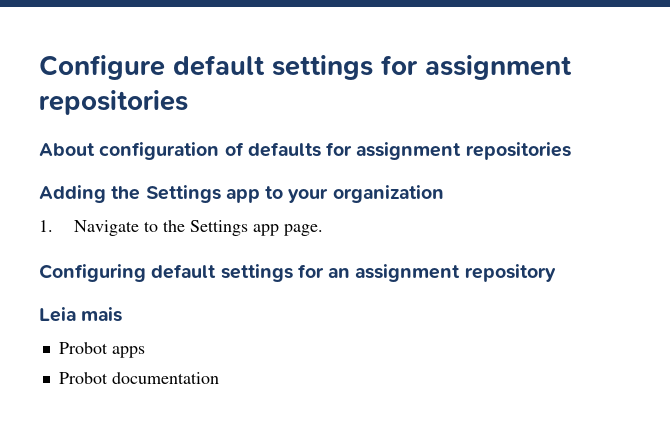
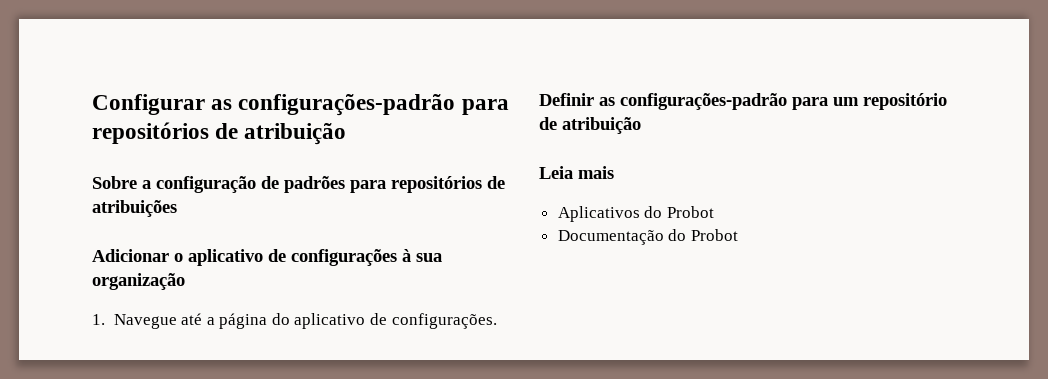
[39,55,572,80] [39,90,188,115] [39,142,571,160] [39,185,444,203] [39,220,324,236] [39,264,556,282] Configure default settings for assignment repositories // About configuration of defaults for assignment repositories // Adding the Settings app to your organization // 1. Navigate to the Settings app page. // Configuring default settings for an assignment repository -> [92,94,509,116] [92,122,347,145] [92,176,505,193] [92,200,177,217] [92,249,442,266] [92,273,185,290] [92,313,497,329] [539,93,947,110] [539,117,641,134] Configurar as configurações-padrão para repositórios de atribuição // Sobre a configuração de padrões para repositórios de atribuições // Adicionar o aplicativo de configurações à sua organização // 1. Navegue até a página do aplicativo de configurações. // Definir as configurações-padrão para um repositório de atribuição
[58,342,145,358] [58,372,219,384] Probot apps // Probot documentation -> [557,206,714,222] [557,229,738,245] Aplicativos do Probot // Documentação do Probot

